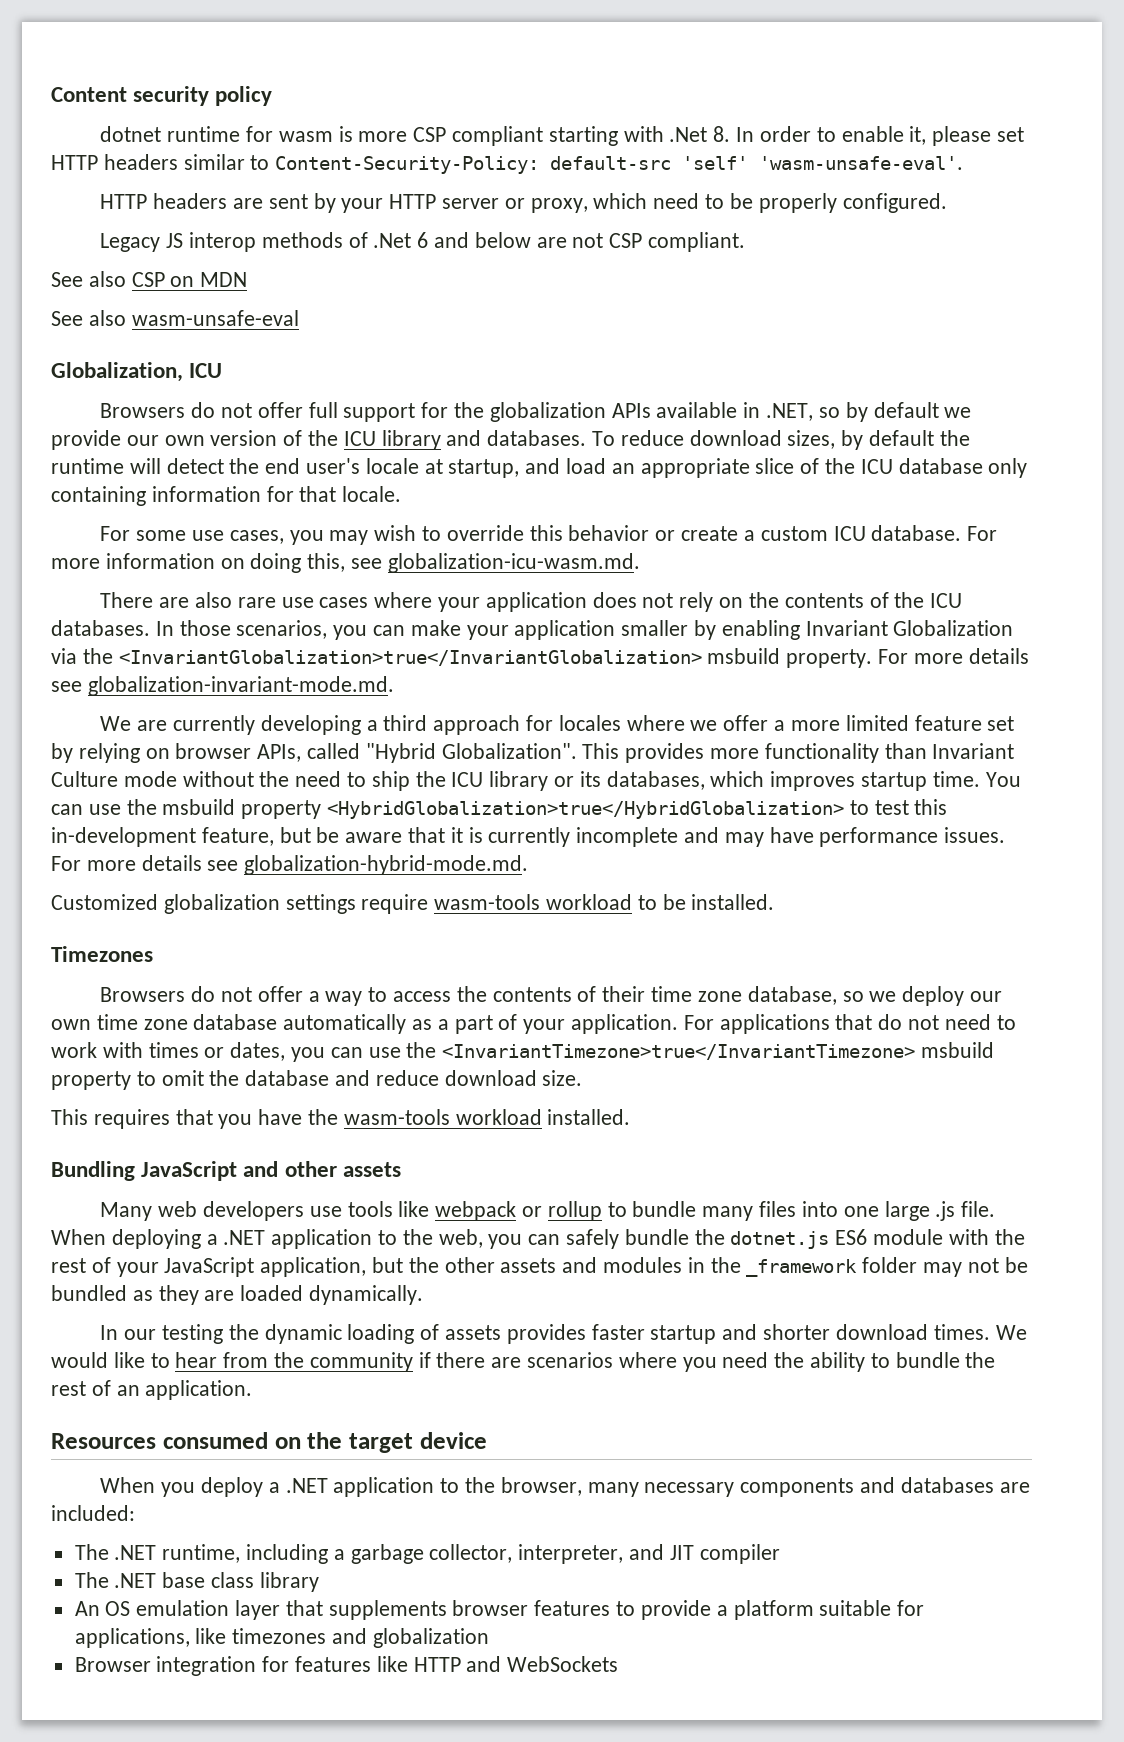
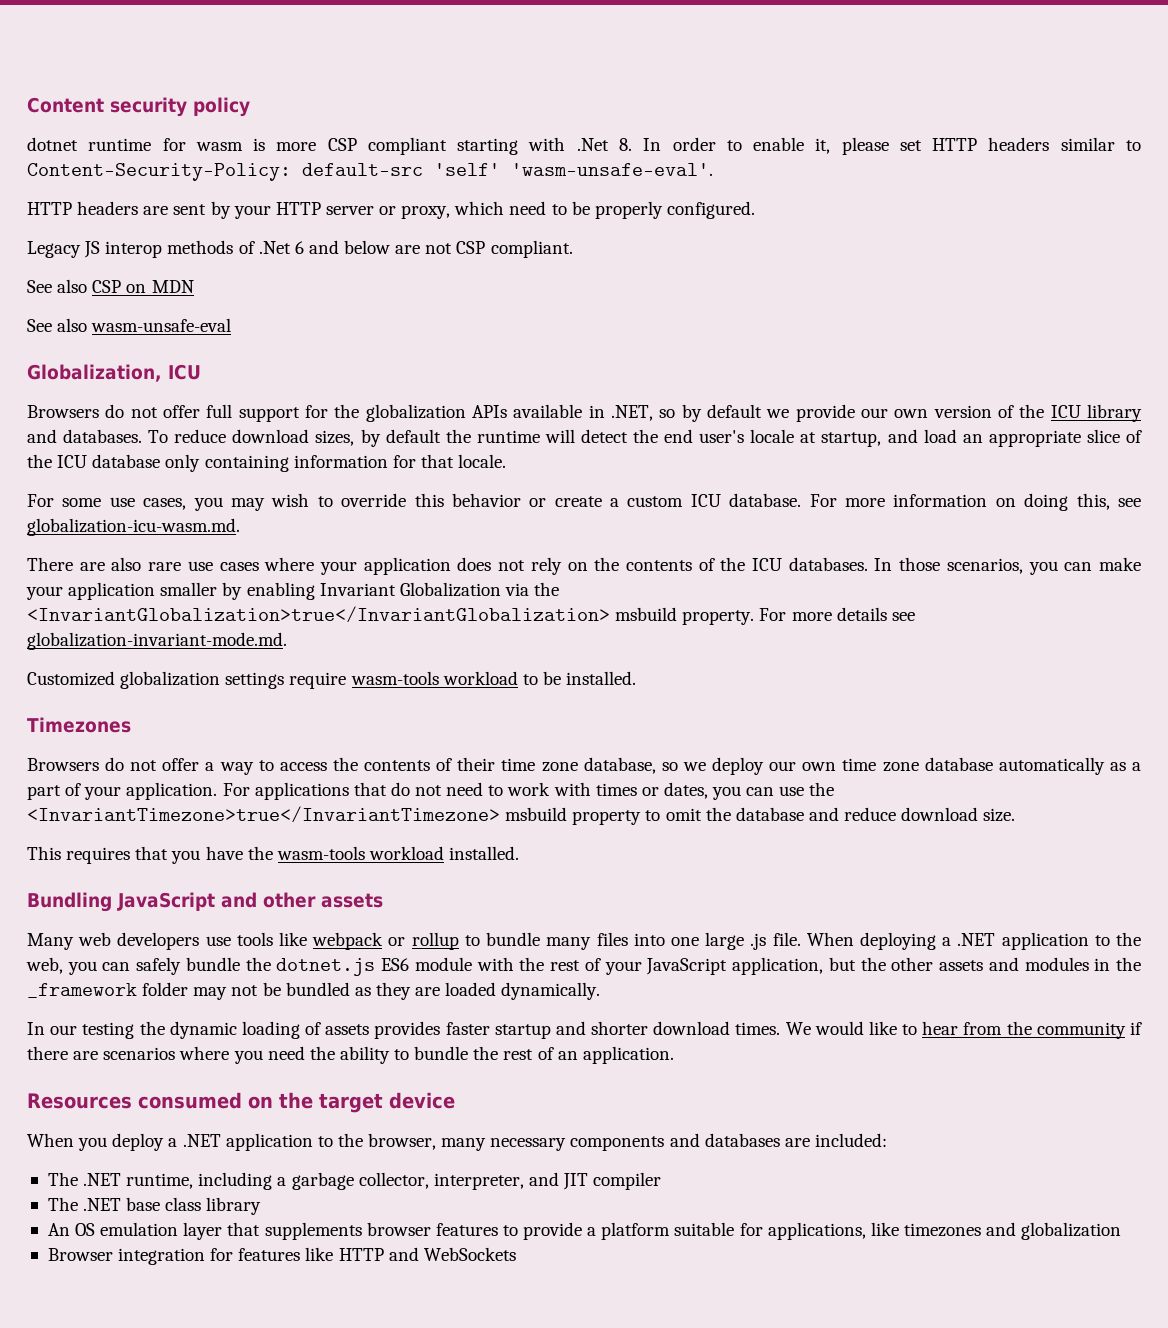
[100,715,1015,735] [51,743,1015,763] [51,771,1021,791] [51,799,948,819] [51,827,1006,847] [51,855,529,875] // We are currently developing a third approach for locales where we offer a more limited feature set by relying on browser APIs, called "Hybrid Globalization". This provides more functionality than Invariant Culture mode without the need to ship the ICU library or its databases, which improves startup time. You can use the msbuild property <HybridGlobalization>true</HybridGlobalization> to test this in-development feature, but be aware that it is currently incomplete and may have performance issues. For more details see globalization-hybrid-mode.md. -> (287, 641) none

